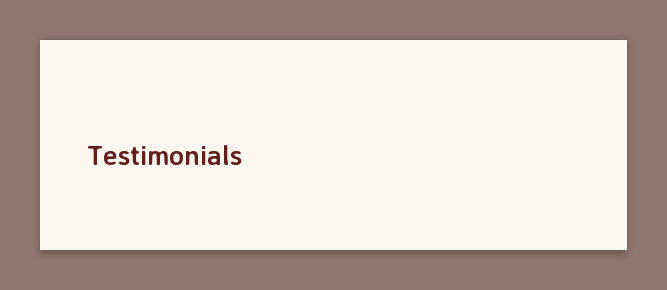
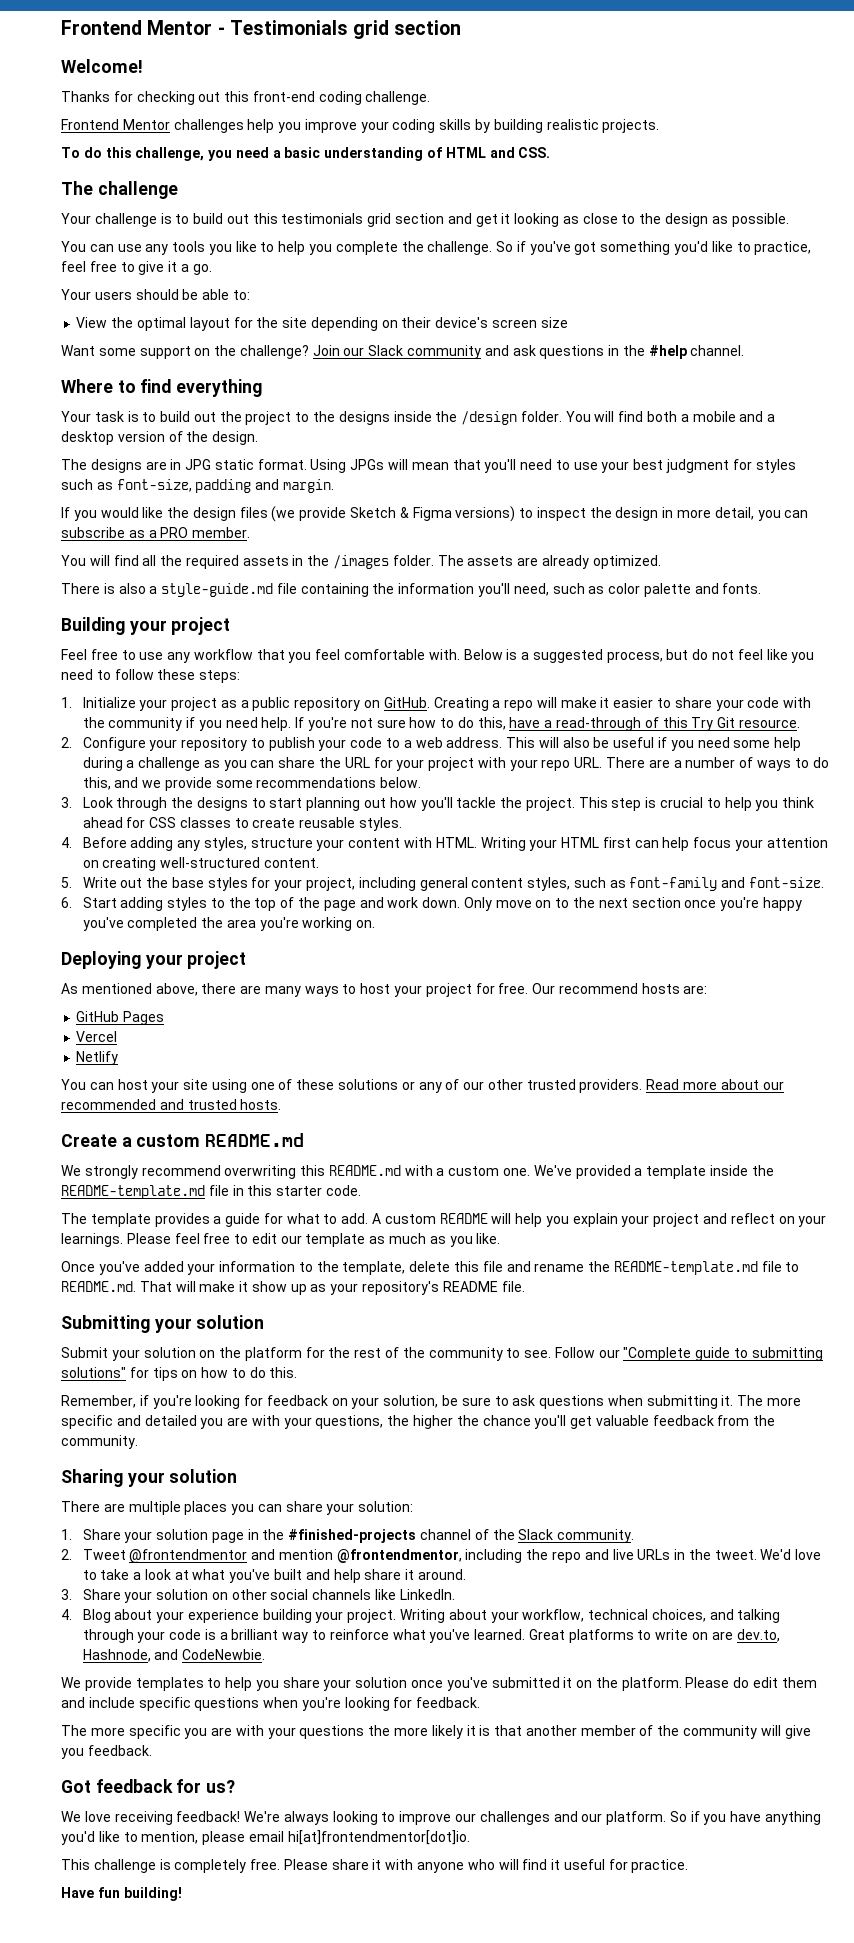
[87,145,242,165] Testimonials -> [61,20,462,39] [61,59,143,73] [61,91,431,105] [61,119,660,133] [61,147,551,161] [61,181,178,199] [61,213,789,227] [61,241,812,255] [61,261,212,275] [61,289,250,300] [76,317,568,331] [61,345,745,359] [61,379,263,397] [61,411,776,425] [61,431,259,445] [61,459,796,473] [61,479,334,493] [61,506,809,522] [61,527,251,538] [61,555,661,569] [61,583,762,597] [61,617,231,635] [61,649,815,663] [61,669,241,683] [61,697,812,711] [82,717,800,731] [61,737,802,751] [82,757,829,771] [82,777,422,791] [61,797,815,811] [82,817,403,831] [61,837,828,851] [82,857,319,871] [61,877,825,891] [61,897,802,911] [82,917,376,931] [61,951,247,969] [61,983,708,997] [76,1011,165,1025] [76,1031,118,1042] [76,1051,119,1065] [61,1079,784,1093] [61,1099,282,1110] [61,1133,305,1147] [61,1165,774,1179] [61,1185,361,1199] [61,1213,827,1227] [61,1233,501,1247] [61,1261,800,1275] [61,1281,525,1295] [61,1315,265,1333] [61,1347,823,1361] [61,1367,298,1381] [61,1395,802,1409] [61,1415,776,1429] [61,1435,138,1449] [61,1469,238,1487] [61,1501,414,1515] [61,1529,635,1543] [61,1549,822,1563] [82,1569,466,1583] [61,1589,455,1603] [61,1609,781,1623] [82,1629,780,1643] [82,1649,266,1662] [61,1677,817,1691] [61,1697,481,1711] [61,1725,811,1739] [61,1745,152,1759] [61,1779,236,1793] [61,1811,822,1825] [61,1830,470,1845] [61,1859,689,1873] [61,1887,182,1901] Frontend Mentor - Testimonials grid section // Welcome! // Thanks for checking out this front-end coding challenge. // Frontend Mentor challenges help you improve your coding skills by building realistic projects. // To do this challenge, you need a basic understanding of HTML and CSS. // The challenge // Your challenge is to build out this testimonials grid section and get it looking as close to the design as possible. // You can use any tools you like to help you complete the challenge. So if you've got something you'd like to practice, feel free to give it a go. // Your users should be able to: // View the optimal layout for the site depending on their device's screen size // Want some support on the challenge? Join our Slack community and ask questions in the #help channel. // Where to find everything // Your task is to build out the project to the designs inside the /design folder. You will find both a mobile and a desktop version of the design. // The designs are in JPG static format. Using JPGs will mean that you'll need to use your best judgment for styles such as font-size, padding and margin. // If you would like the design files (we provide Sketch & Figma versions) to inspect the design in more detail, you can subscribe as a PRO member. // You will find all the required assets in the /images folder. The assets are already optimized. // There is also a style-guide.md file containing the information you'll need, such as color palette and fonts. // Building your project // Feel free to use any workflow that you feel comfortable with. Below is a suggested process, but do not feel like you need to follow these steps: // 1. Initialize your project as a public repository on GitHub. Creating a repo will make it easier to share your code with the community if you need help. If you're not sure how to do this, have a read-through of this Try Git resource. // 2. Configure your repository to publish your code to a web address. This will also be useful if you need some help during a challenge as you can share the URL for your project with your repo URL. There are a number of ways to do this, and we provide some recommendations below. // 3. Look through the designs to start planning out how you'll tackle the project. This step is crucial to help you think ahead for CSS classes to create reusable styles. // 4. Before adding any styles, structure your content with HTML. Writing your HTML first can help focus your attention on creating well-structured content. // 5. Write out the base styles for your project, including general content styles, such as font-family and font-size. // 6. Start adding styles to the top of the page and work down. Only move on to the next section once you're happy you've completed the area you're working on. // Deploying your project // As mentioned above, there are many ways to host your project for free. Our recommend hosts are: // GitHub Pages // Vercel // Netlify // You can host your site using one of these solutions or any of our other trusted providers. Read more about our recommended and trusted hosts. // Create a custom README.md // We strongly recommend overwriting this README.md with a custom one. We've provided a template inside the README-template.md file in this starter code. // The template provides a guide for what to add. A custom README will help you explain your project and reflect on your learnings. Please feel free to edit our template as much as you like. // Once you've added your information to the template, delete this file and rename the README-template.md file to README.md. That will make it show up as your repository's README file. // Submitting your solution // Submit your solution on the platform for the rest of the community to see. Follow our "Complete guide to submitting solutions" for tips on how to do this. // Remember, if you're looking for feedback on your solution, be sure to ask questions when submitting it. The more specific and detailed you are with your questions, the higher the chance you'll get valuable feedback from the community. // Sharing your solution // There are multiple places you can share your solution: // 1. Share your solution page in the #finished-projects channel of the Slack community. // 2. Tweet @frontendmentor and mention @frontendmentor, including the repo and live URLs in the tweet. We'd love to take a look at what you've built and help share it around. // 3. Share your solution on other social channels like LinkedIn. // 4. Blog about your experience building your project. Writing about your workflow, technical choices, and talking through your code is a brilliant way to reinforce what you've learned. Great platforms to write on are dev.to, Hashnode, and CodeNewbie. // We provide templates to help you share your solution once you've submitted it on the platform. Please do edit them and include specific questions when you're looking for feedback. // The more specific you are with your questions the more likely it is that another member of the community will give you feedback. // Got feedback for us? // We love receiving feedback! We're always looking to improve our challenges and our platform. So if you have anything you'd like to mention, please email hi[at]frontendmentor[dot]io. // This challenge is completely free. Please share it with anyone who will find it useful for practice. // Have fun building!

